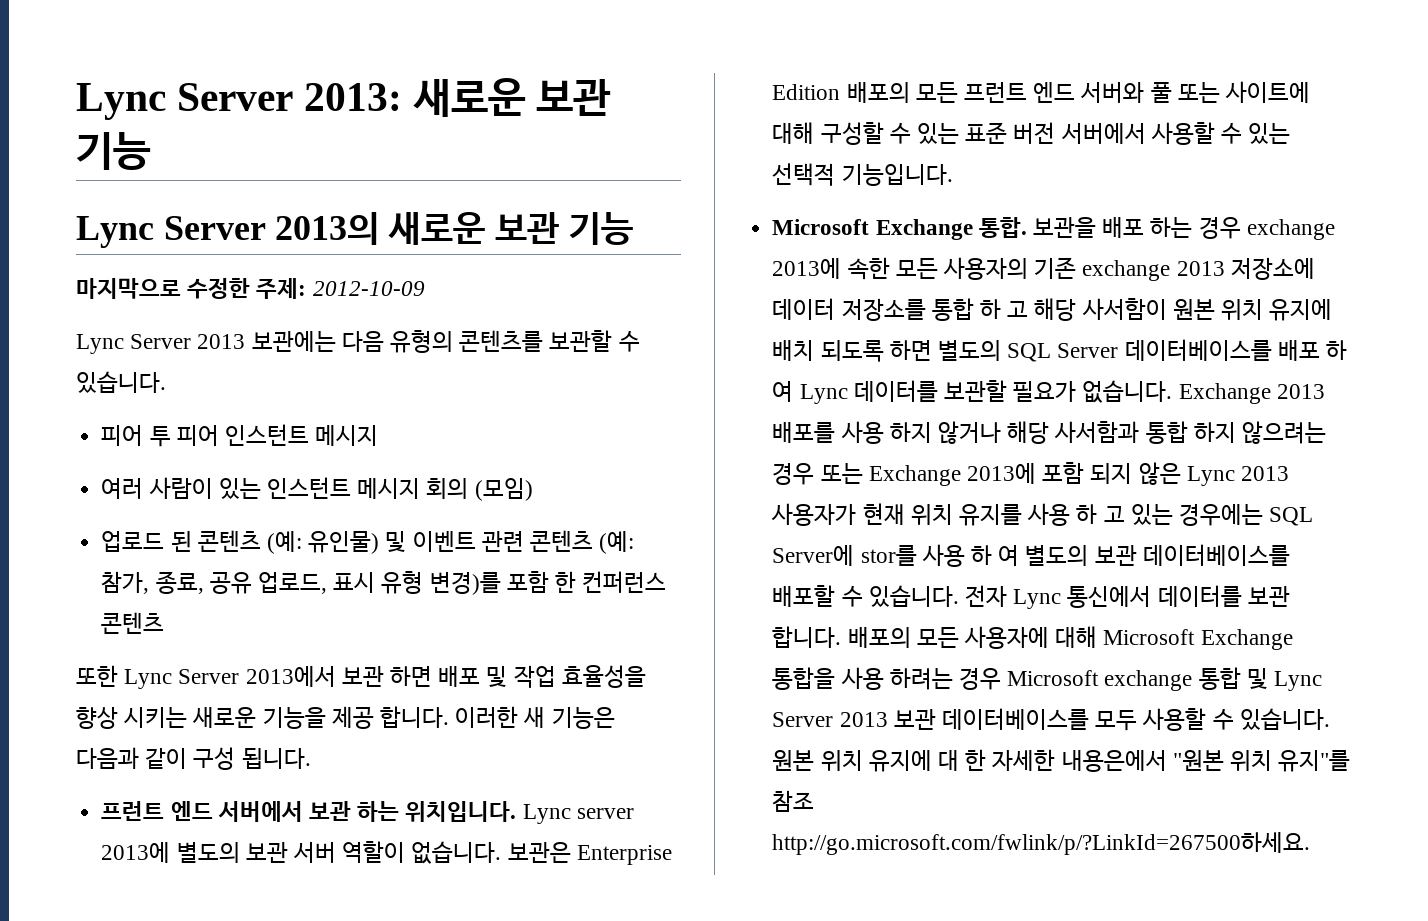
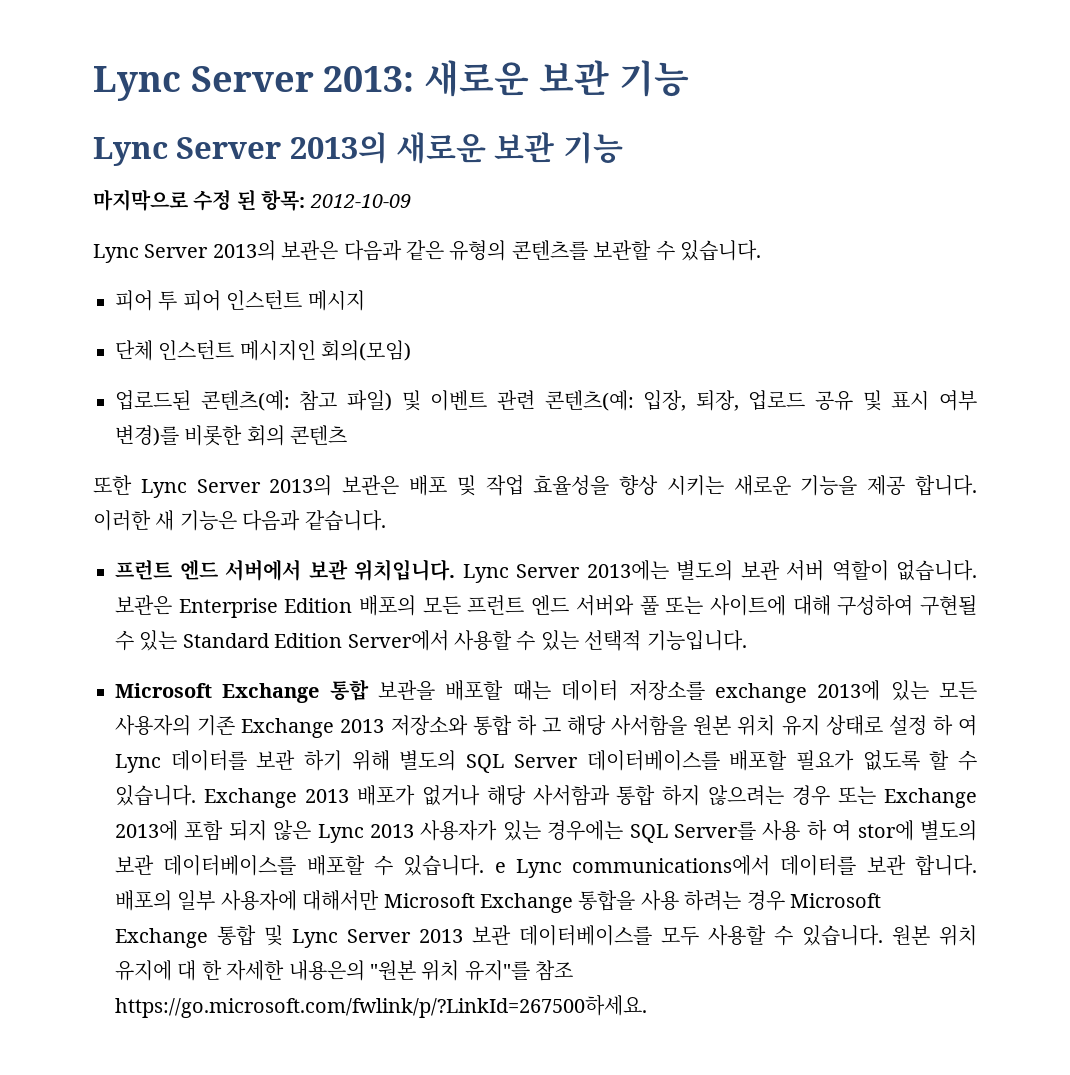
[187,278,307,299] 수정한 주제: -> [193,189,306,211] 수정 된 항목:
[197,331,384,352] 2013 보관에는 다음 -> [212,240,444,261] 2013의 보관은 다음과 같은
[101,477,533,501] [101,530,635,554] [101,571,667,595] 여러 사람이 있는 인스턴트 메시지 회의 (모임) // 업로드 된 콘텐츠 (예: 유인물) 및 이벤트 관련 콘텐츠 (예: 참가, 종료, 공유 업로드, 표시 유형 변경)를 포함 한 컨퍼런스 -> [115,340,412,361] [115,390,977,411] [115,425,285,446] 단체 인스턴트 메시지인 회의(모임) // 업로드된 콘텐츠(예: 참고 파일) 및 이벤트 관련 콘텐츠(예: 입장, 퇴장, 업로드 공유 및 표시 여부 변경)를 비롯한 회의
[245,666,433,687] 2013에서 보관 하면 -> [269,475,400,496] 2013의 보관은
[145,747,311,770] 같이 구성 됩니다. -> [304,510,386,531] 같습니다.
[357,801,400,822] 하는 -> (348, 569) none
[576,808,634,819] [101,842,171,863] server 2013에 -> [516,560,669,581] Server 2013에는
[820,122,1146,145] 구성할 수 있는 표준 버전 서버에서 -> [837,595,978,616] [115,630,449,651] 구성하여 구현될 수 있는 Standard Edition Server에서
[978,217,1241,239] 통합. 보관을 배포 하는 경우 -> [329,679,705,701] 통합 보관을 배포할 때는 데이터 저장소를
[847,257,890,280] 속한 -> [890,680,929,701] 있는
[1082,257,1315,281] [772,298,926,321] exchange 2013 저장소에 데이터 저장소를 -> [241,715,468,738] Exchange 2013 저장소와
[1081,298,1333,321] [772,339,1347,362] [772,380,1325,404] [772,421,1001,444] 사서함이 원본 위치 유지에 배치 되도록 하면 별도의 SQL Server 데이터베이스를 배포 하 여 Lync 데이터를 보관할 필요가 없습니다. Exchange 2013 배포를 사용 하지 않거나 -> [611,715,977,736] [115,750,978,773] [115,785,480,808] 사서함을 원본 위치 유지 상태로 설정 하 여 Lync 데이터를 보관 하기 위해 별도의 SQL Server 데이터베이스를 배포할 필요가 없도록 할 수 있습니다. Exchange 2013 배포가 없거나
[862,503,1125,526] 현재 위치 유지를 사용 하 고 -> (498, 830) none
[772,545,917,566] Server에 stor를 -> [673,821,756,840] Server를
(1020, 555) none -> [857,820,914,841] stor에
[964,585,1152,609] 전자 Lync 통신에서 -> [494,855,771,878] e Lync communications에서
[916,626,1098,649] 모든 사용자에 대해 -> [177,890,380,911] 일부 사용자에 대해서만
[1104,670,1193,691] exchange -> [115,928,208,948] Exchange
[1061,750,1167,772] 내용은에서 -> [288,960,365,981] 내용은의
[772,832,1311,855] http://go.microsoft.com/fwlink/p/?LinkId=267500하세요. -> [115,995,647,1018] https://go.microsoft.com/fwlink/p/?LinkId=267500하세요.

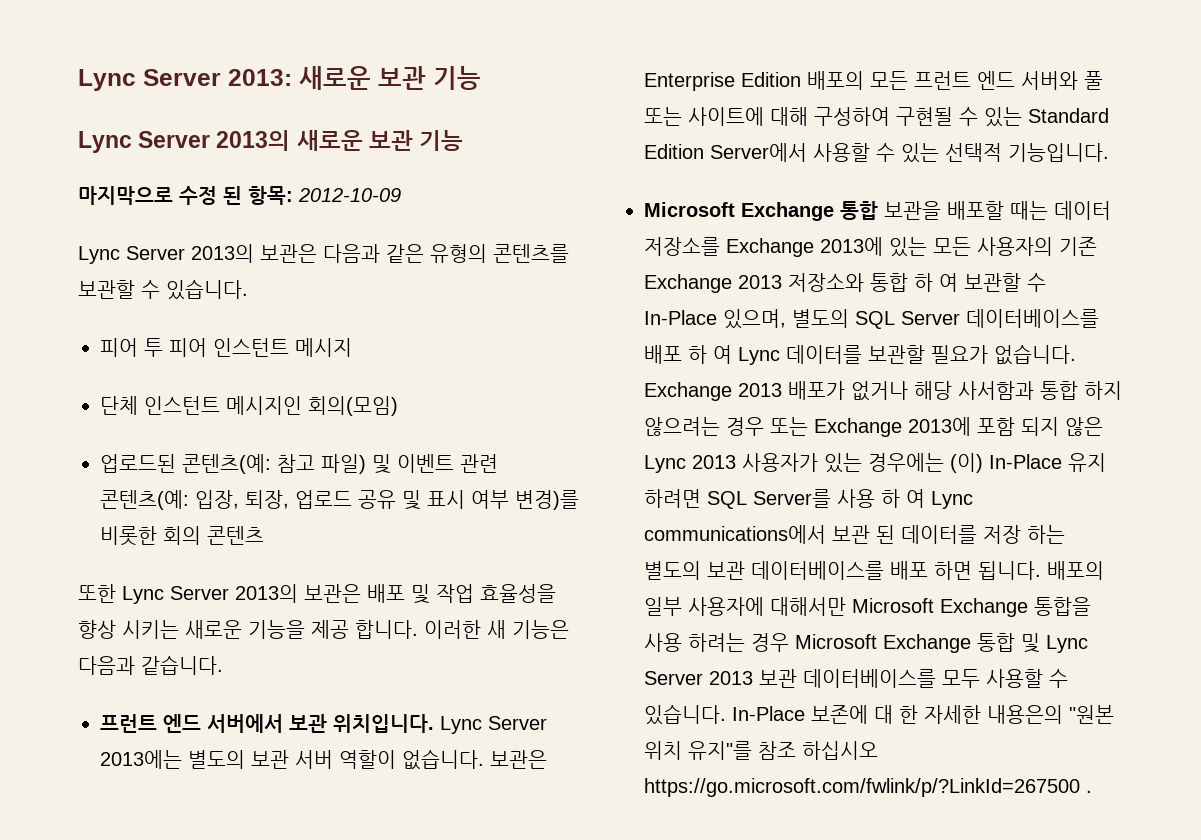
[714,683,807,703] exchange -> [726,238,814,257] Exchange
[541,715,977,736] [115,750,978,773] [115,785,196,806] 고 해당 사서함을 원본 위치 유지 상태로 설정 하 여 Lync 데이터를 보관 하기 위해 별도의 SQL Server 데이터베이스를 배포할 필요가 없도록 할 수 있습니다. -> [939,273,1046,292] [644,309,1099,329] [644,344,1076,365] 여 보관할 수 In-Place 있으며, 별도의 SQL Server 데이터베이스를 배포 하 여 Lync 데이터를 보관할 필요가 없습니다.
(624, 830) none -> [950,453,1106,473] [644,489,701,508] (이) In-Place 유지 하려면
[857,820,977,841] [115,855,977,878] stor에 별도의 보관 데이터베이스를 배포할 수 있습니다. e Lync communications에서 데이터를 보관 합니다. -> [931,491,973,509] [644,525,1065,544] [644,561,1041,580] Lync communications에서 보관 된 데이터를 저장 하는 별도의 보관 데이터베이스를 배포 하면 됩니다.
[892,925,977,946] [115,960,172,981] 원본 위치 유지에 -> [732,705,868,724] In-Place 보존에
[115,995,647,1018] https://go.microsoft.com/fwlink/p/?LinkId=267500하세요. -> [802,741,878,760] [644,778,1092,797] 하십시오 https://go.microsoft.com/fwlink/p/?LinkId=267500 .

